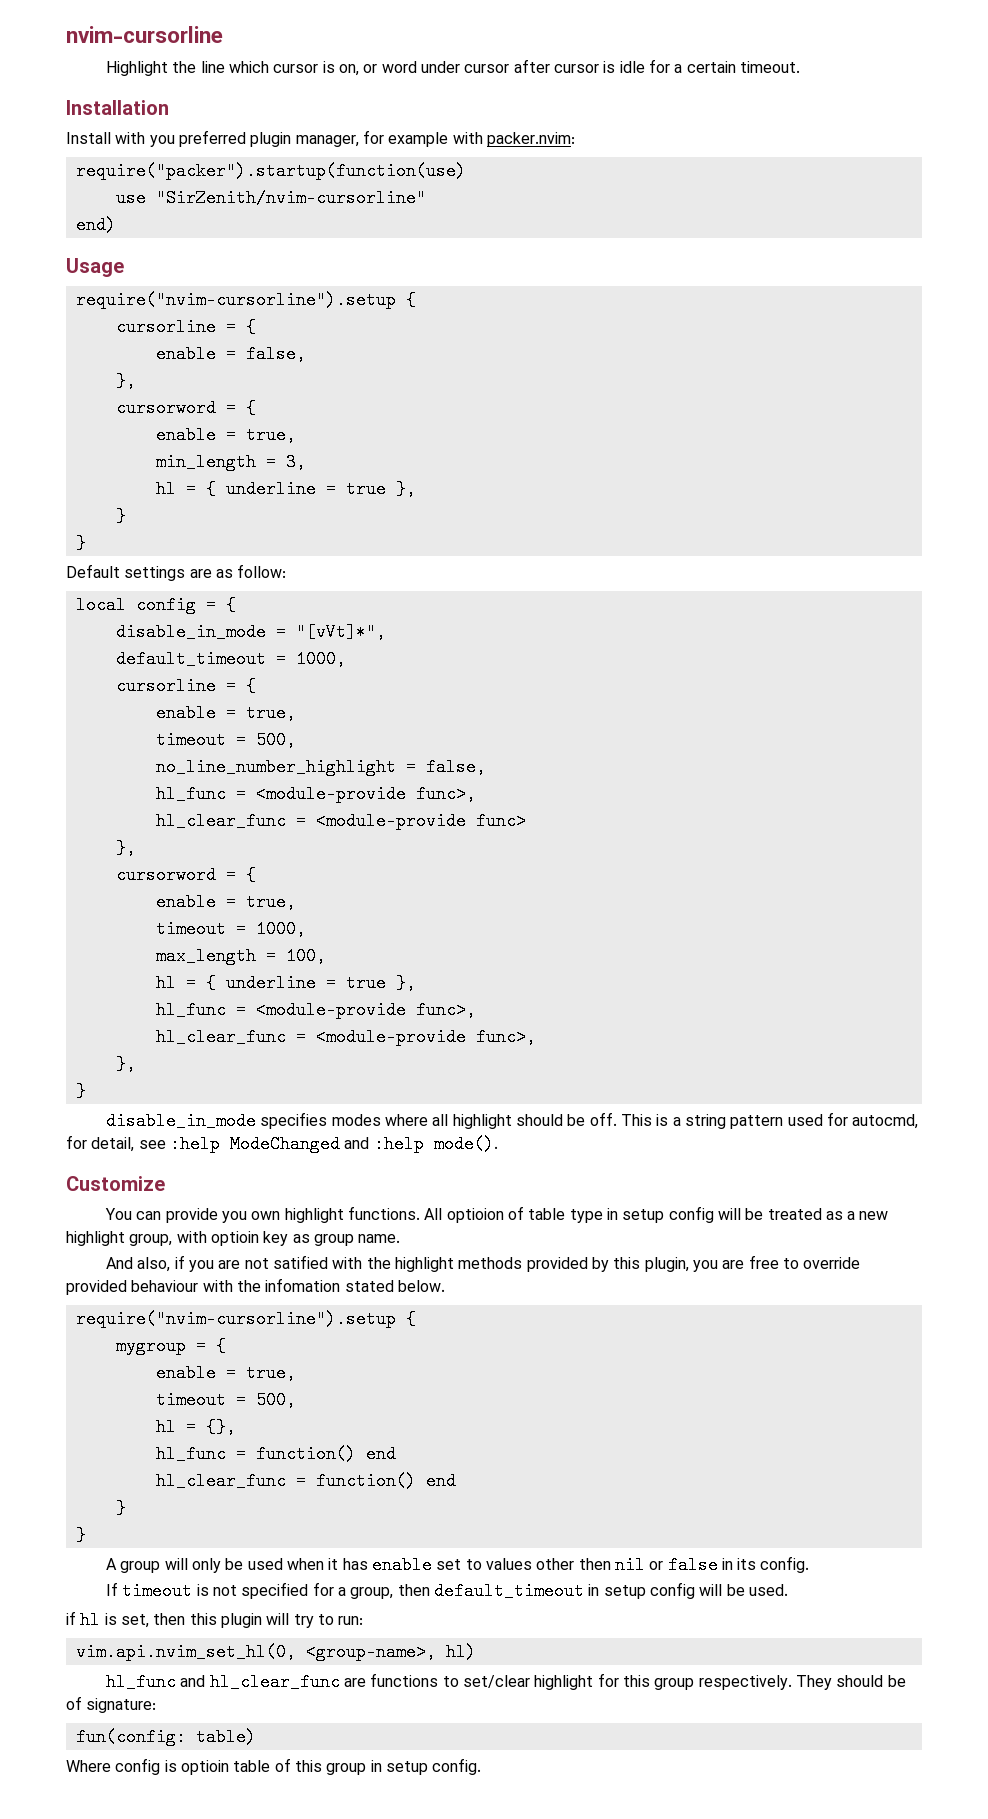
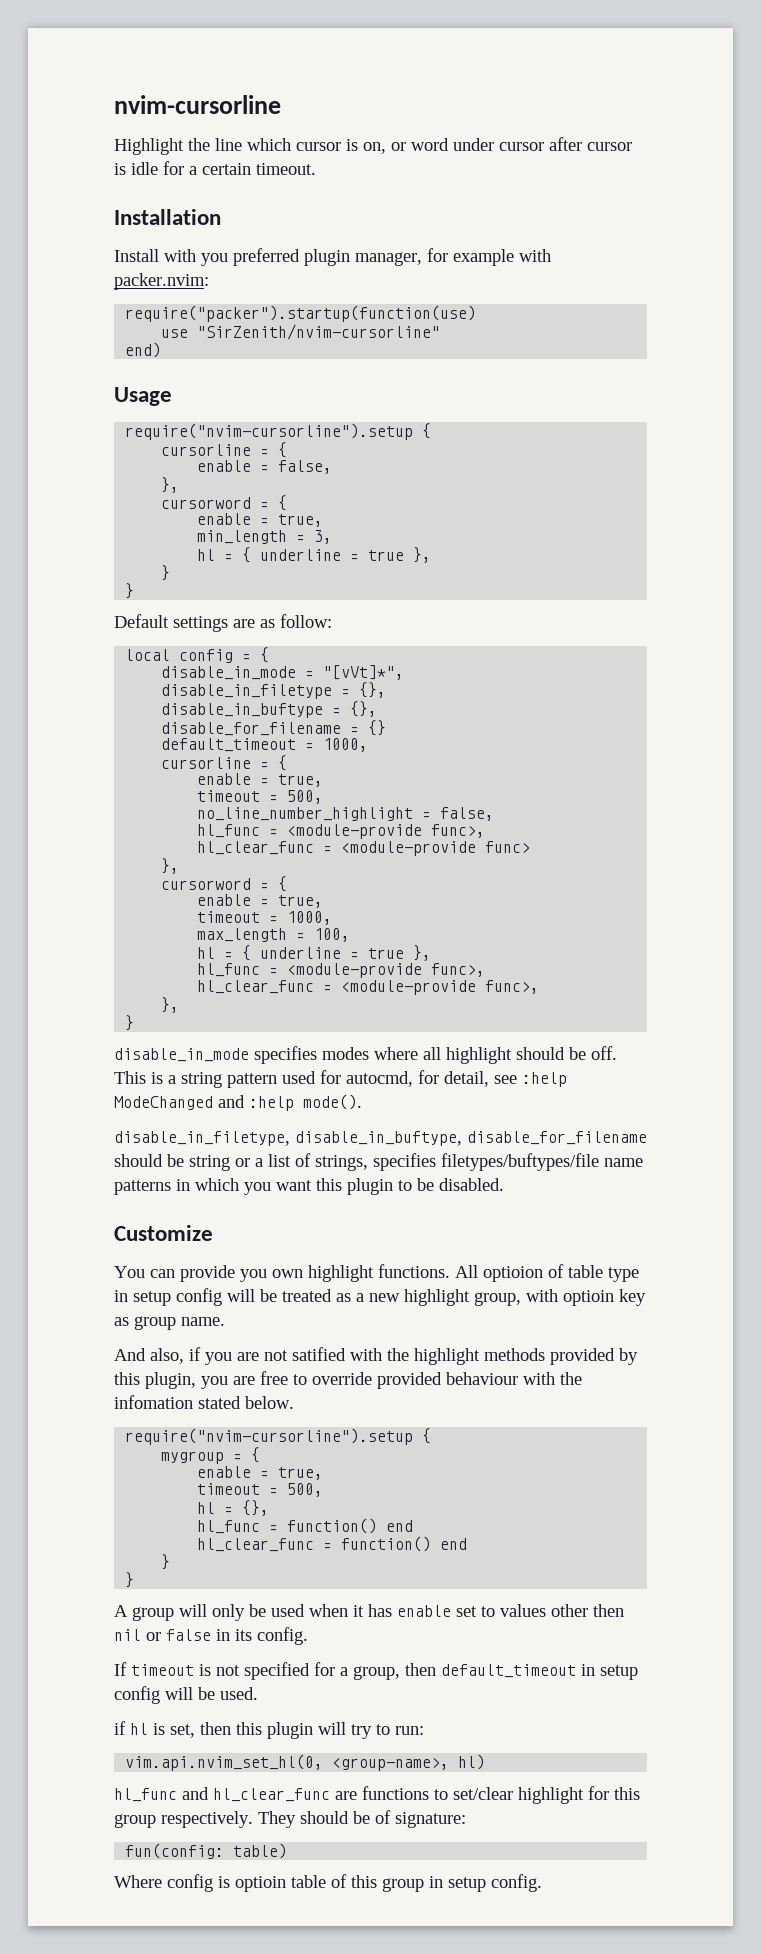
(386, 632) none -> [161,682,387,699] [161,701,378,718] [161,720,387,736] // disable_in_filetype = {}, // disable_in_buftype = {}, // disable_for_filename = {}
(498, 1144) none -> [114,1131,647,1146] [114,1153,643,1171] [114,1178,504,1195] // disable_in_filetype, disable_in_buftype, disable_for_filename should be string or a list of strings, specifies filetypes/buftypes/file name patterns in which you want this plugin to be disabled.

